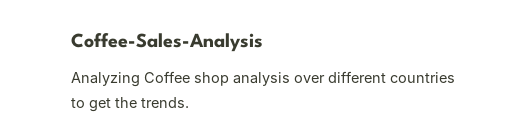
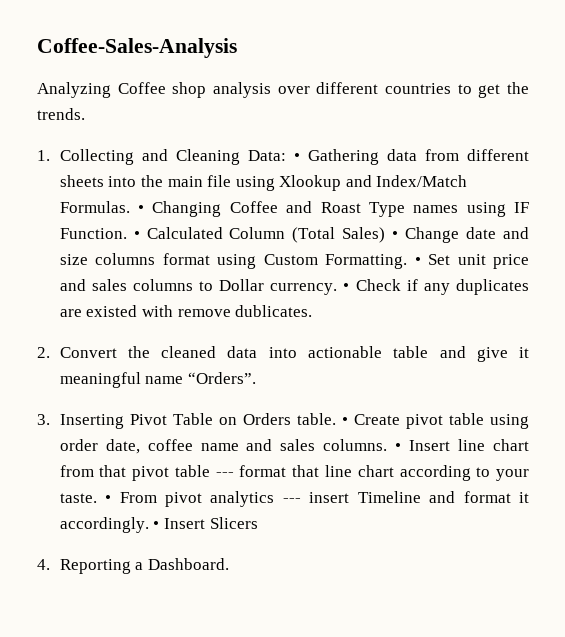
(189, 102) none -> [37,149,529,165] [59,175,468,191] [59,201,529,217] [59,227,529,243] [59,253,529,269] [59,279,529,295] [59,305,313,317] [37,346,529,362] [59,372,256,388] [37,413,529,429] [59,439,529,454] [59,465,529,481] [59,491,529,507] [59,517,258,533] [37,558,229,574] // 1. Collecting and Cleaning Data: • Gathering data from different sheets into the main file using Xlookup and Index/Match Formulas. • Changing Coffee and Roast Type names using IF Function. • Calculated Column (Total Sales) • Change date and size columns format using Custom Formatting. • Set unit price and sales columns to Dollar currency. • Check if any duplicates are existed with remove dublicates. // 2. Convert the cleaned data into actionable table and give it meaningful name “Orders”. // 3. Inserting Pivot Table on Orders table. • Create pivot table using order date, coffee name and sales columns. • Insert line chart from that pivot table --- format that line chart according to your taste. • From pivot analytics --- insert Timeline and format it accordingly. • Insert Slicers // 4. Reporting a Dashboard.

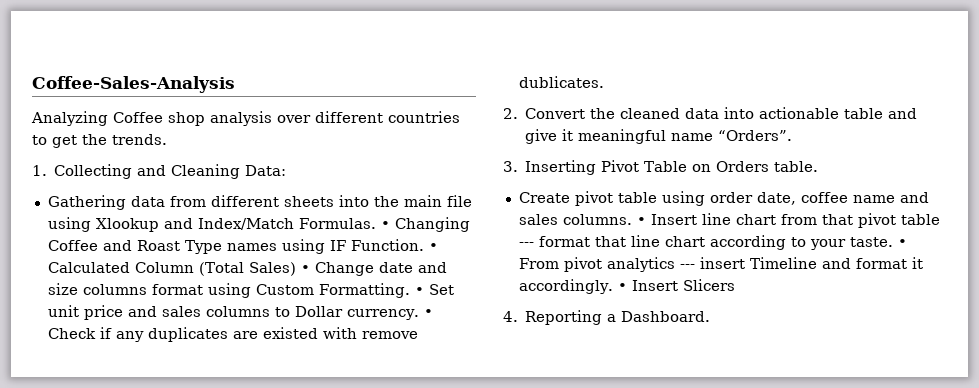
[293,153,300,161] • -> (287, 170) //
[341,417,348,425] • -> (819, 166) //

